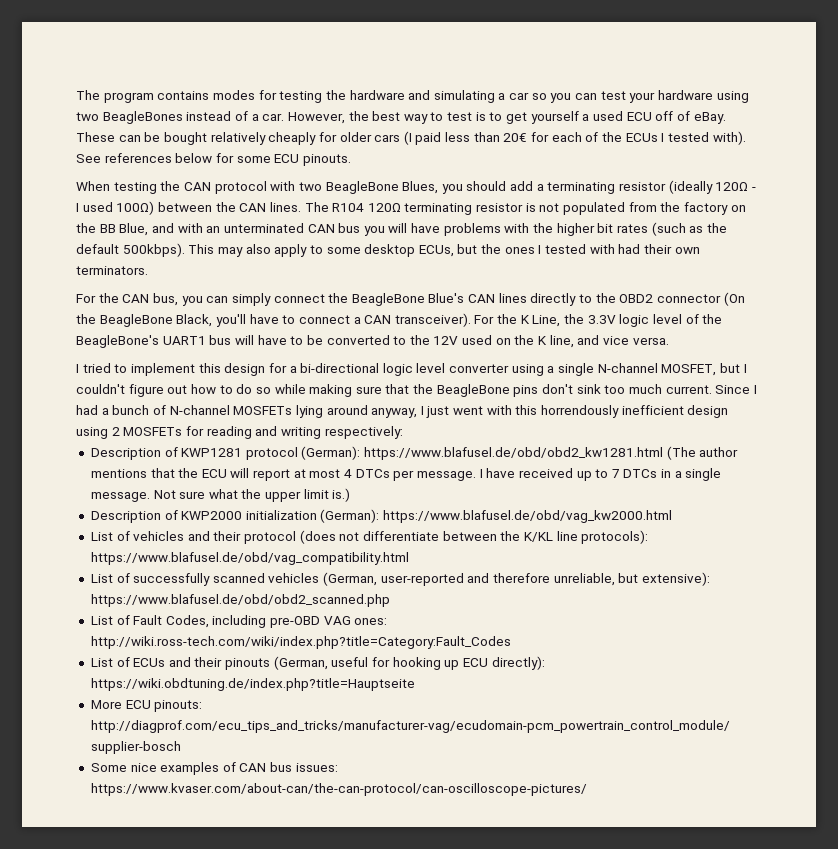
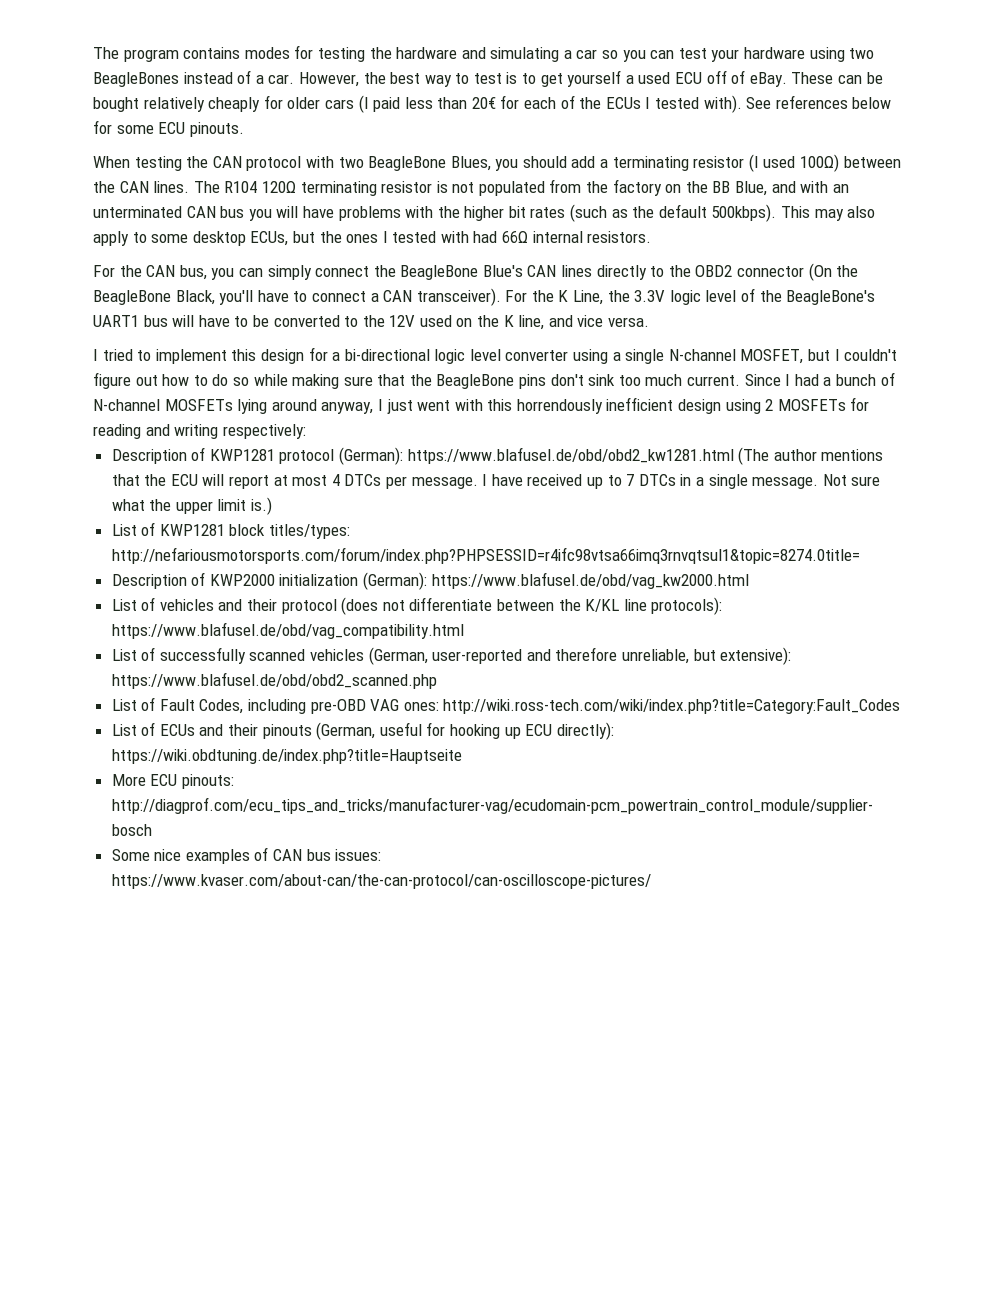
[668,180,756,194] [76,203,79,212] (ideally 120Ω - I -> [748,154,759,172] (I
[643,244,700,254] [76,266,148,275] their own terminators. -> [502,231,652,243] 66Ω internal resistors.
(351, 495) none -> [111,522,351,539] [111,547,860,564] // List of KWP1281 block titles/types: http://nefariousmotorsports.com/forum/index.php?PHPSESSID=r4ifc98vtsa66imq3rnvqtsul1&topic=8274.0title=

